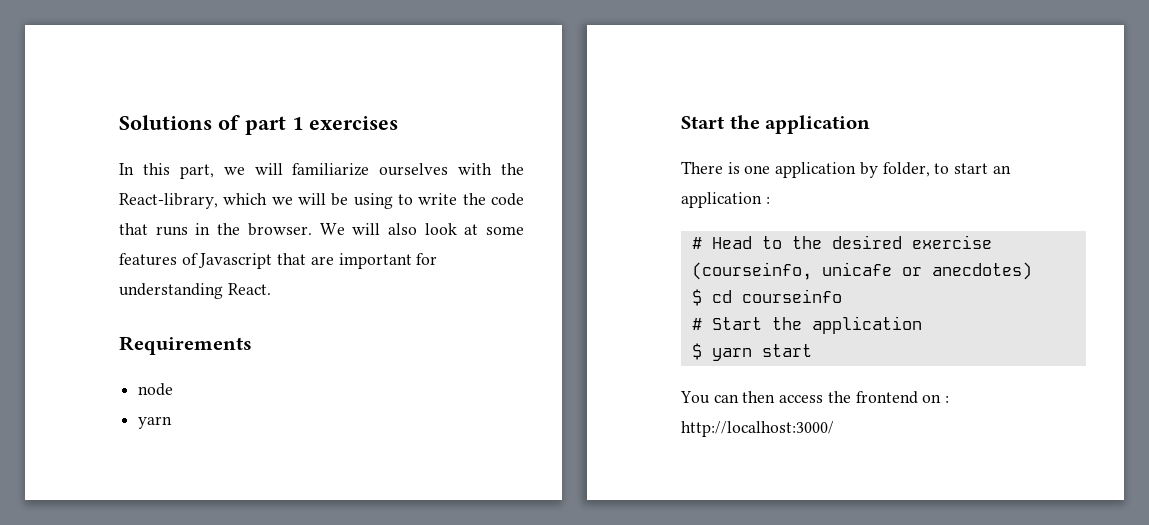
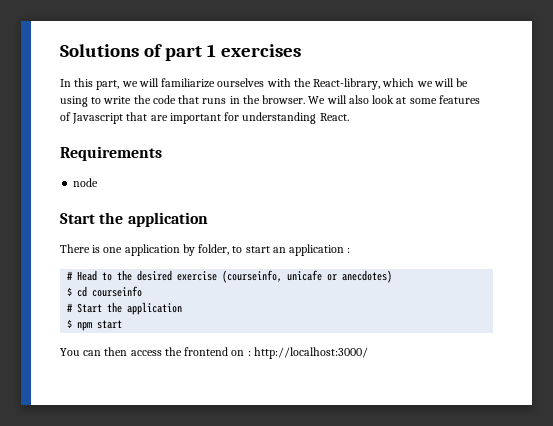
[138,416,173,429] // yarn -> (99, 182) none
[711,348,752,361] yarn -> [77,322,93,331] npm

